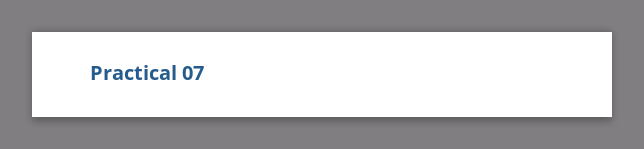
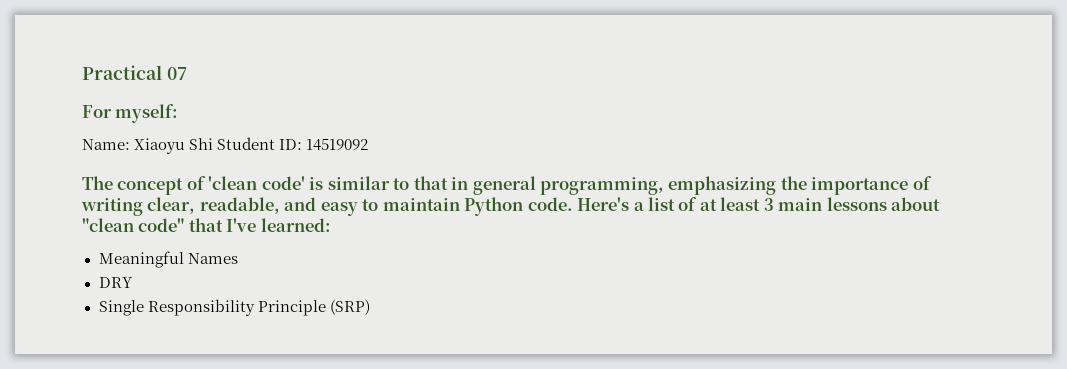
(205, 73) none -> [82,104,179,123] [82,137,369,154] [82,176,932,195] [81,197,941,216] [82,218,331,232] [98,251,238,268] [98,277,133,288] [98,299,370,316] // For myself: // Name: Xiaoyu Shi Student ID: 14519092 // The concept of 'clean code' is similar to that in general programming, emphasizing the importance of writing clear, readable, and easy to maintain Python code. Here's a list of at least 3 main lessons about "clean code" that I've learned: // Meaningful Names // DRY // Single Responsibility Principle (SRP)

